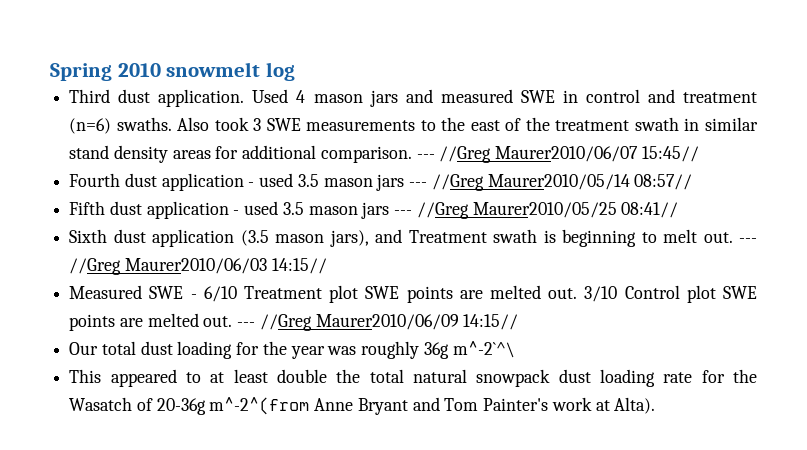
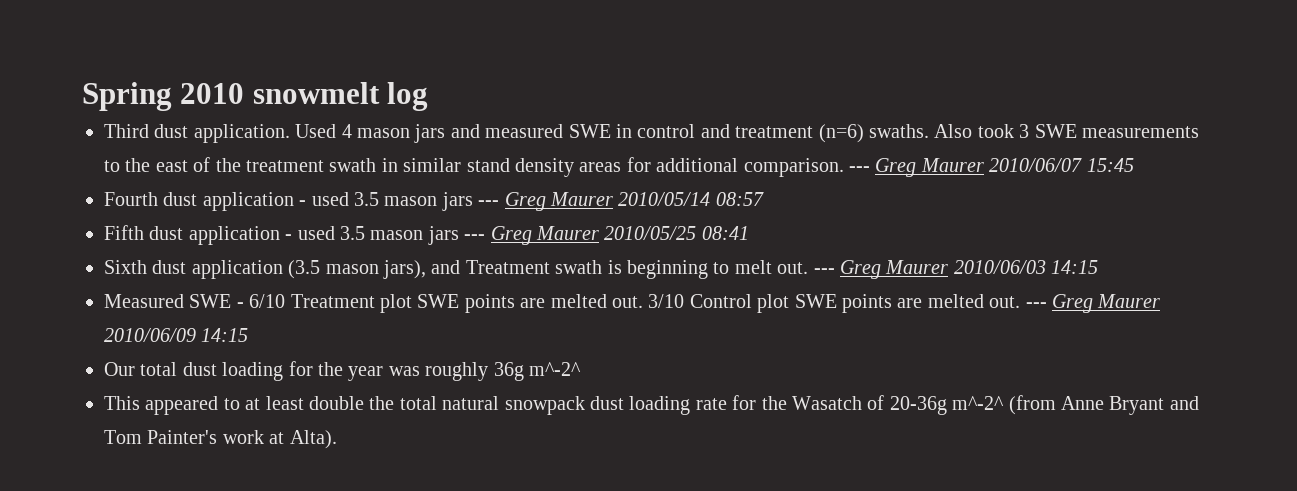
[439,146,699,163] //Greg Maurer2010/06/07 15:45// -> [875,158,1134,177] Greg Maurer 2010/06/07 15:45
[431,174,693,191] //Greg Maurer2010/05/14 08:57// -> [504,192,764,211] Greg Maurer 2010/05/14 08:57
[416,202,679,219] //Greg Maurer2010/05/25 08:41// -> [490,226,749,245] Greg Maurer 2010/05/25 08:41
[69,258,327,275] //Greg Maurer2010/06/03 14:15// -> [839,260,1099,279] Greg Maurer 2010/06/03 14:15
[259,314,519,331] //Greg Maurer2010/06/09 14:15// -> [1051,294,1161,313] [104,328,249,342] Greg Maurer 2010/06/09 14:15
[452,341,515,358] m^-2`^\ -> [528,362,581,376] m^-2^
[209,397,310,415] m^-2^(from -> [952,395,1056,415] m^-2^ (from

